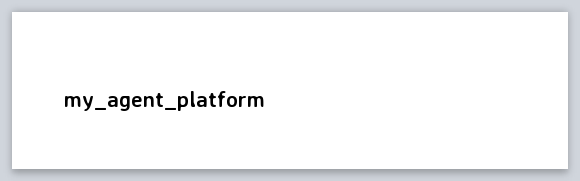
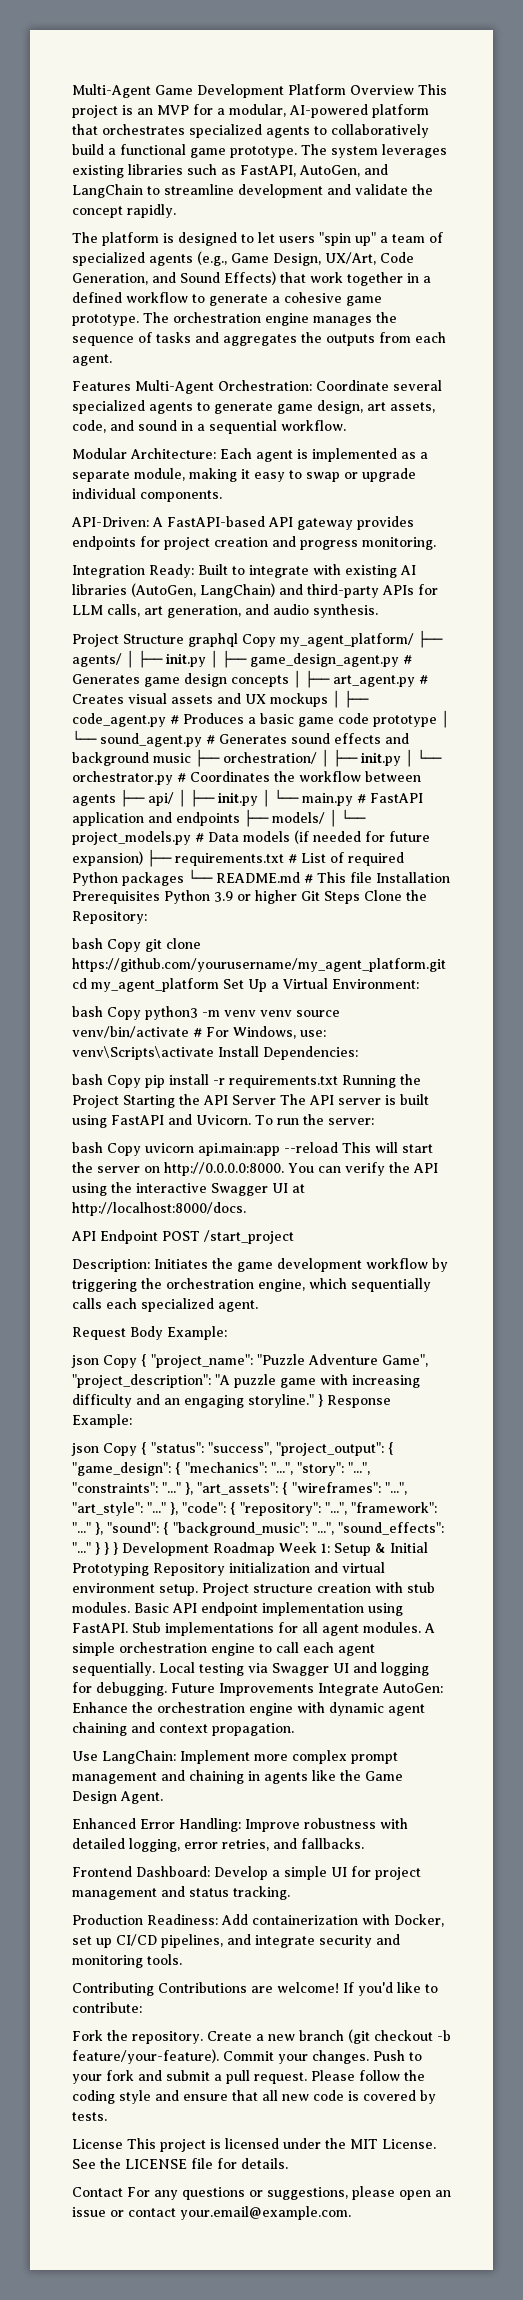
[64,91,265,111] my_agent_platform -> [72,84,447,98] [72,104,429,118] [72,124,429,138] [72,144,447,158] [72,164,388,178] [72,184,433,198] [72,204,176,218] [72,232,443,246] [72,251,414,266] [72,271,431,286] [72,292,382,306] [72,312,397,326] [72,332,446,346] [72,354,112,366] [72,380,442,394] [72,400,435,414] [72,420,346,434] [72,448,428,462] [72,468,416,482] [72,488,222,502] [71,516,414,530] [72,536,436,550] [72,564,416,578] [72,583,438,598] [72,604,378,618] [72,630,443,648] [72,650,412,668] [72,670,428,688] [72,690,369,708] [72,710,449,728] [72,730,409,747] [72,749,442,767] [72,771,421,785] [72,789,423,807] [72,809,366,827] [72,830,430,845] [72,849,404,867] [72,869,450,886] [72,890,427,904] [72,911,147,924] [72,938,201,952] [72,958,446,972] [72,978,419,992] [72,1006,340,1020] [72,1026,326,1039] [72,1046,358,1060] [72,1074,421,1088] [72,1094,429,1108] [72,1114,374,1128] [72,1142,433,1156] [72,1162,438,1176] [72,1182,305,1196] [72,1202,246,1216] [71,1230,294,1244] [72,1258,448,1272] [72,1278,431,1292] [72,1298,258,1312] [72,1326,227,1340] [71,1354,428,1368] [72,1374,420,1388] [72,1394,391,1408] [72,1414,132,1428] [71,1442,394,1456] [72,1462,370,1476] [72,1482,407,1495] [72,1502,437,1516] [72,1522,444,1536] [72,1542,428,1556] [72,1562,385,1576] [72,1582,435,1596] [72,1602,403,1616] [72,1622,435,1636] [72,1642,375,1656] [72,1662,429,1676] [72,1682,443,1696] [72,1702,425,1716] [72,1722,294,1736] [72,1750,398,1764] [72,1770,403,1784] [72,1791,163,1804] [72,1818,408,1832] [72,1838,364,1852] [72,1866,421,1880] [72,1886,290,1900] [72,1914,444,1927] [72,1934,400,1948] [72,1954,182,1968] [72,1982,438,1996] [72,2002,142,2013] [72,2029,451,2044] [72,2049,422,2064] [72,2070,425,2084] [72,2090,436,2104] [72,2112,107,2121] [72,2138,436,2152] [72,2158,288,2169] [72,2186,451,2200] [72,2206,351,2220] Multi-Agent Game Development Platform Overview This project is an MVP for a modular, AI-powered platform that orchestrates specialized agents to collaboratively build a functional game prototype. The system leverages existing libraries such as FastAPI, AutoGen, and LangChain to streamline development and validate the concept rapidly. // The platform is designed to let users "spin up" a team of specialized agents (e.g., Game Design, UX/Art, Code Generation, and Sound Effects) that work together in a defined workflow to generate a cohesive game prototype. The orchestration engine manages the sequence of tasks and aggregates the outputs from each agent. // Features Multi-Agent Orchestration: Coordinate several specialized agents to generate game design, art assets, code, and sound in a sequential workflow. // Modular Architecture: Each agent is implemented as a separate module, making it easy to swap or upgrade individual components. // API-Driven: A FastAPI-based API gateway provides endpoints for project creation and progress monitoring. // Integration Ready: Built to integrate with existing AI libraries (AutoGen, LangChain) and third-party APIs for LLM calls, art generation, and audio synthesis. // Project Structure graphql Copy my_agent_platform/ ├── agents/ │ ├── init.py │ ├── game_design_agent.py # Generates game design concepts │ ├── art_agent.py # Creates visual assets and UX mockups │ ├── code_agent.py # Produces a basic game code prototype │ └── sound_agent.py # Generates sound effects and background music ├── orchestration/ │ ├── init.py │ └── orchestrator.py # Coordinates the workflow between agents ├── api/ │ ├── init.py │ └── main.py # FastAPI application and endpoints ├── models/ │ └── project_models.py # Data models (if needed for future expansion) ├── requirements.txt # List of required Python packages └── README.md # This file Installation Prerequisites Python 3.9 or higher Git Steps Clone the Repository: // bash Copy git clone https://github.com/yourusername/my_agent_platform.git cd my_agent_platform Set Up a Virtual Environment: // bash Copy python3 -m venv venv source venv/bin/activate # For Windows, use: venv\Scripts\activate Install Dependencies: // bash Copy pip install -r requirements.txt Running the Project Starting the API Server The API server is built using FastAPI and Uvicorn. To run the server: // bash Copy uvicorn api.main:app --reload This will start the server on http://0.0.0.0:8000. You can verify the API using the interactive Swagger UI at http://localhost:8000/docs. // API Endpoint POST /start_project // Description: Initiates the game development workflow by triggering the orchestration engine, which sequentially calls each specialized agent. // Request Body Example: // json Copy { "project_name": "Puzzle Adventure Game", "project_description": "A puzzle game with increasing difficulty and an engaging storyline." } Response Example: // json Copy { "status": "success", "project_output": { "game_design": { "mechanics": "...", "story": "...", "constraints": "..." }, "art_assets": { "wireframes": "...", "art_style": "..." }, "code": { "repository": "...", "framework": "..." }, "sound": { "background_music": "...", "sound_effects": "..." } } } Development Roadmap Week 1: Setup & Initial Prototyping Repository initialization and virtual environment setup. Project structure creation with stub modules. Basic API endpoint implementation using FastAPI. Stub implementations for all agent modules. A simple orchestration engine to call each agent sequentially. Local testing via Swagger UI and logging for debugging. Future Improvements Integrate AutoGen: Enhance the orchestration engine with dynamic agent chaining and context propagation. // Use LangChain: Implement more complex prompt management and chaining in agents like the Game Design Agent. // Enhanced Error Handling: Improve robustness with detailed logging, error retries, and fallbacks. // Frontend Dashboard: Develop a simple UI for project management and status tracking. // Production Readiness: Add containerization with Docker, set up CI/CD pipelines, and integrate security and monitoring tools. // Contributing Contributions are welcome! If you'd like to contribute: // Fork the repository. Create a new branch (git checkout -b feature/your-feature). Commit your changes. Push to your fork and submit a pull request. Please follow the coding style and ensure that all new code is covered by tests. // License This project is licensed under the MIT License. See the LICENSE file for details. // Contact For any questions or suggestions, please open an issue or contact your.email@example.com.

